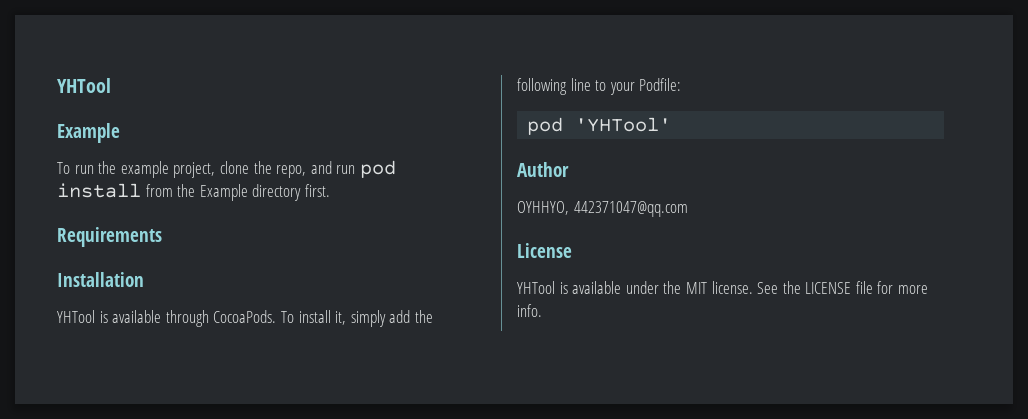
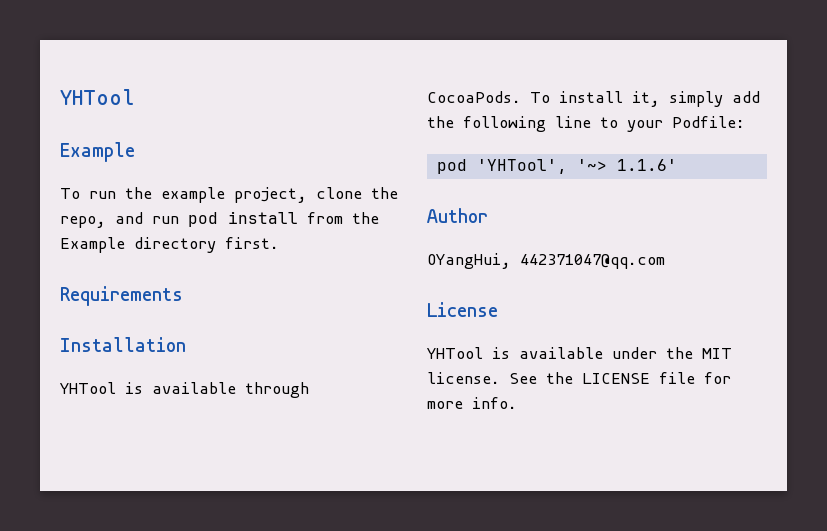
[575,117,672,132] 'YHTool' -> [476,159,677,174] 'YHTool', '~> 1.1.6'
[517,201,569,215] OYHHYO, -> [427,253,511,269] OYangHui,

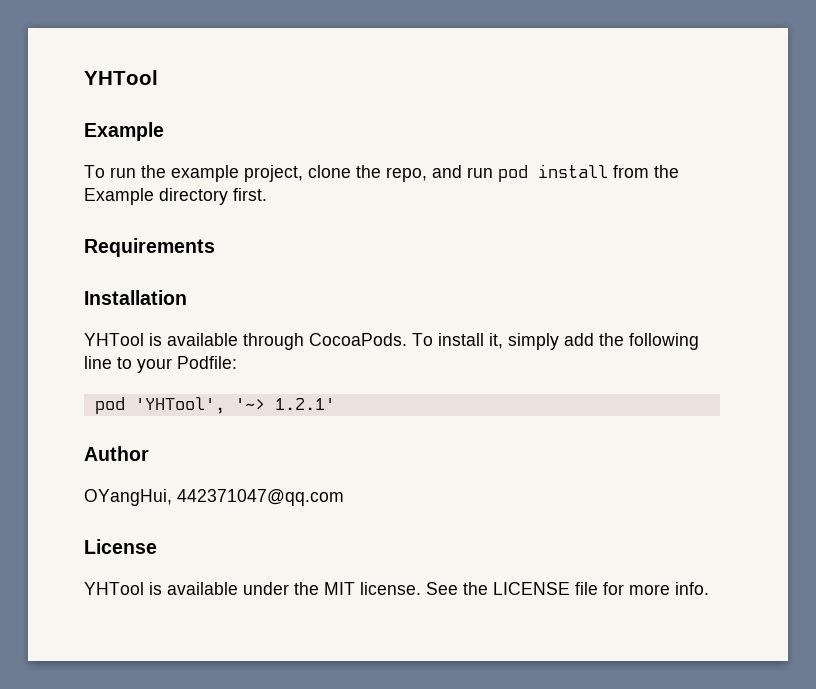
[616,159,677,171] 1.1.6' -> [274,398,335,410] 1.2.1'

